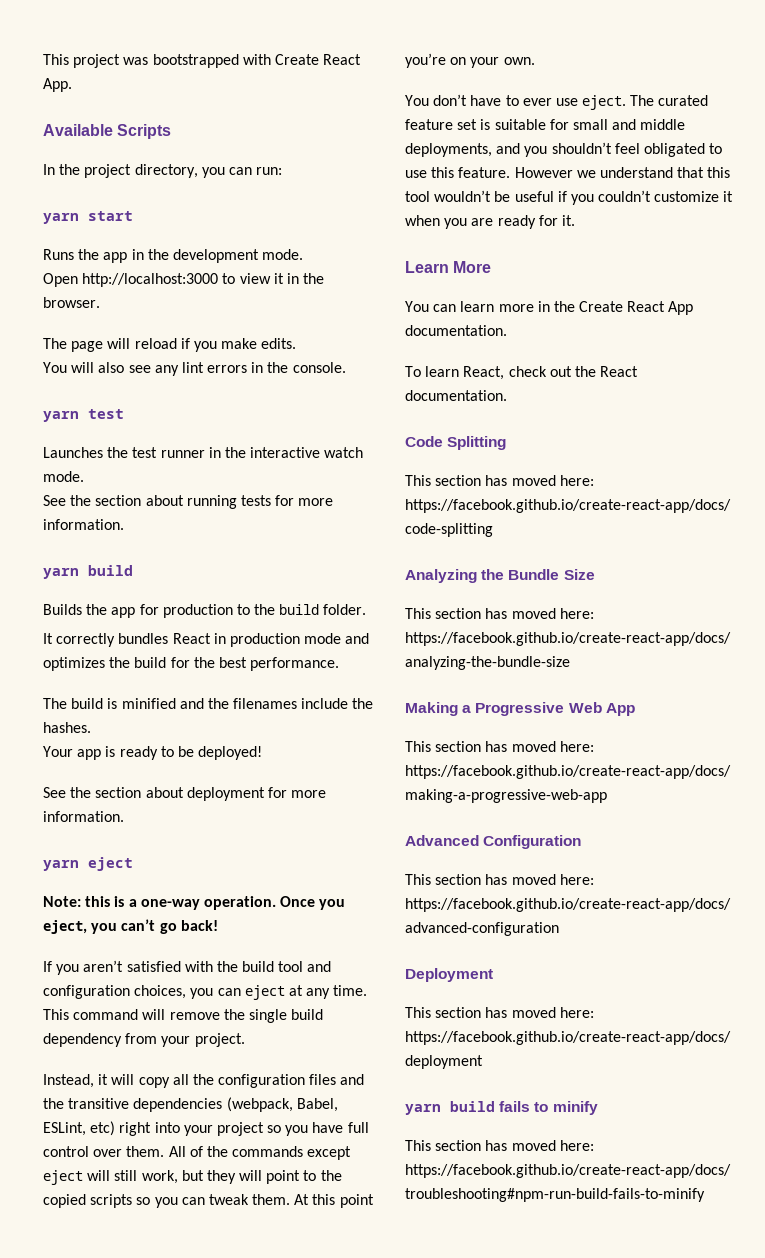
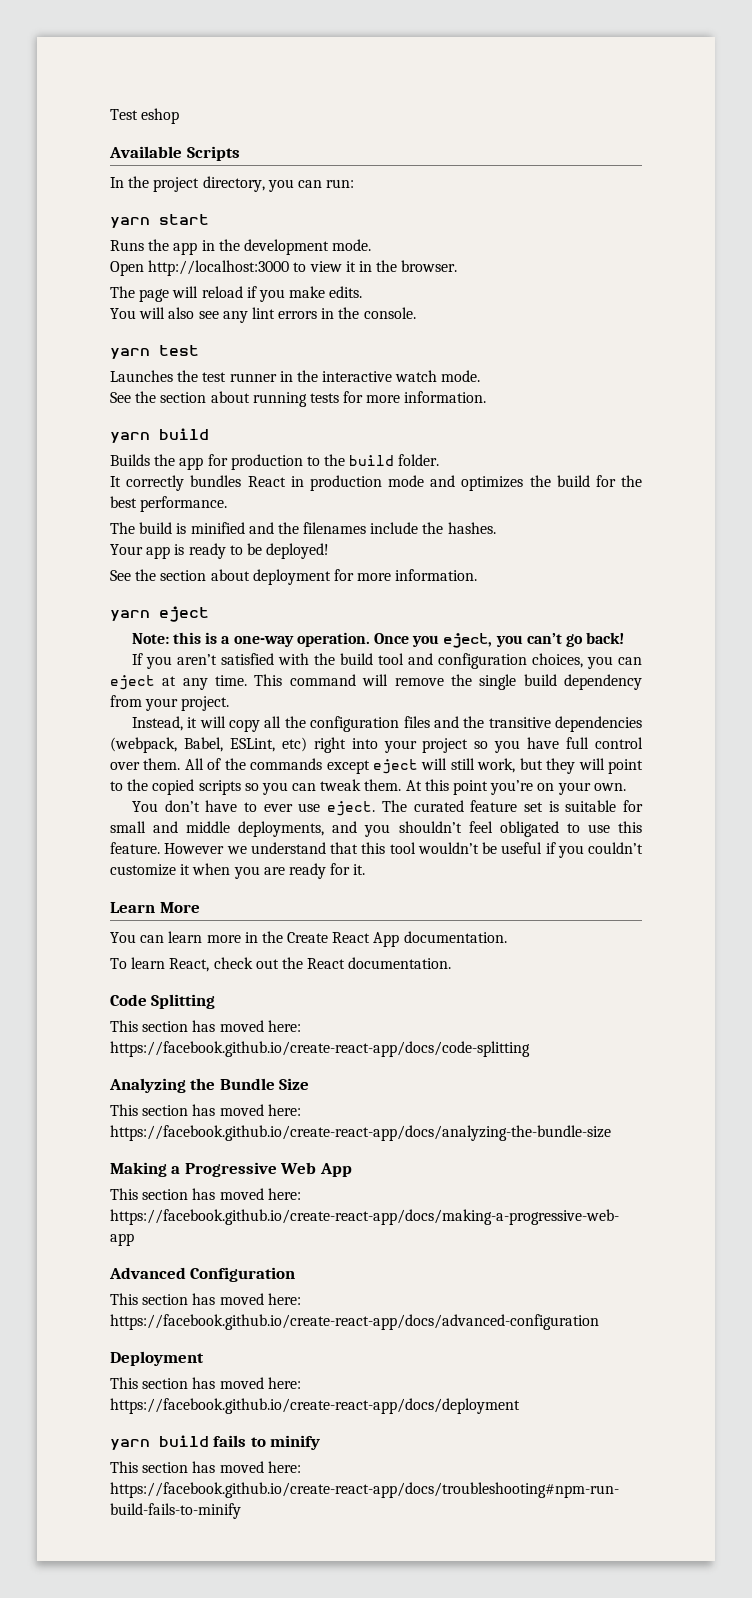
[43,54,362,68] [43,78,72,92] This project was bootstrapped with Create React App. -> [110,108,180,124] Test eshop

